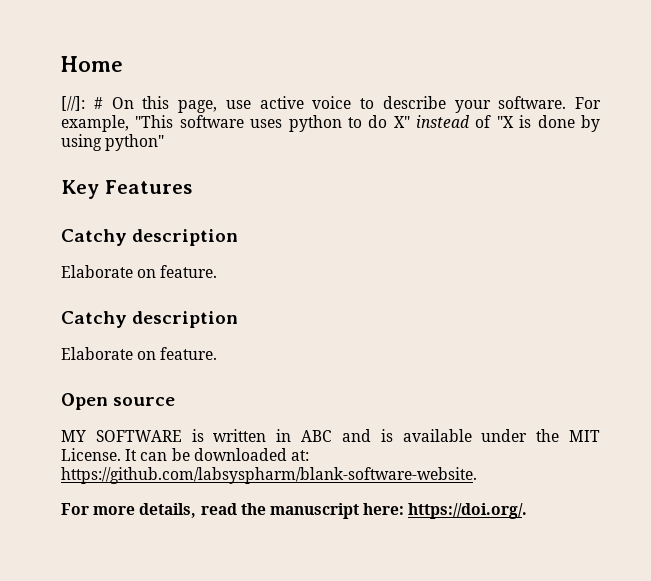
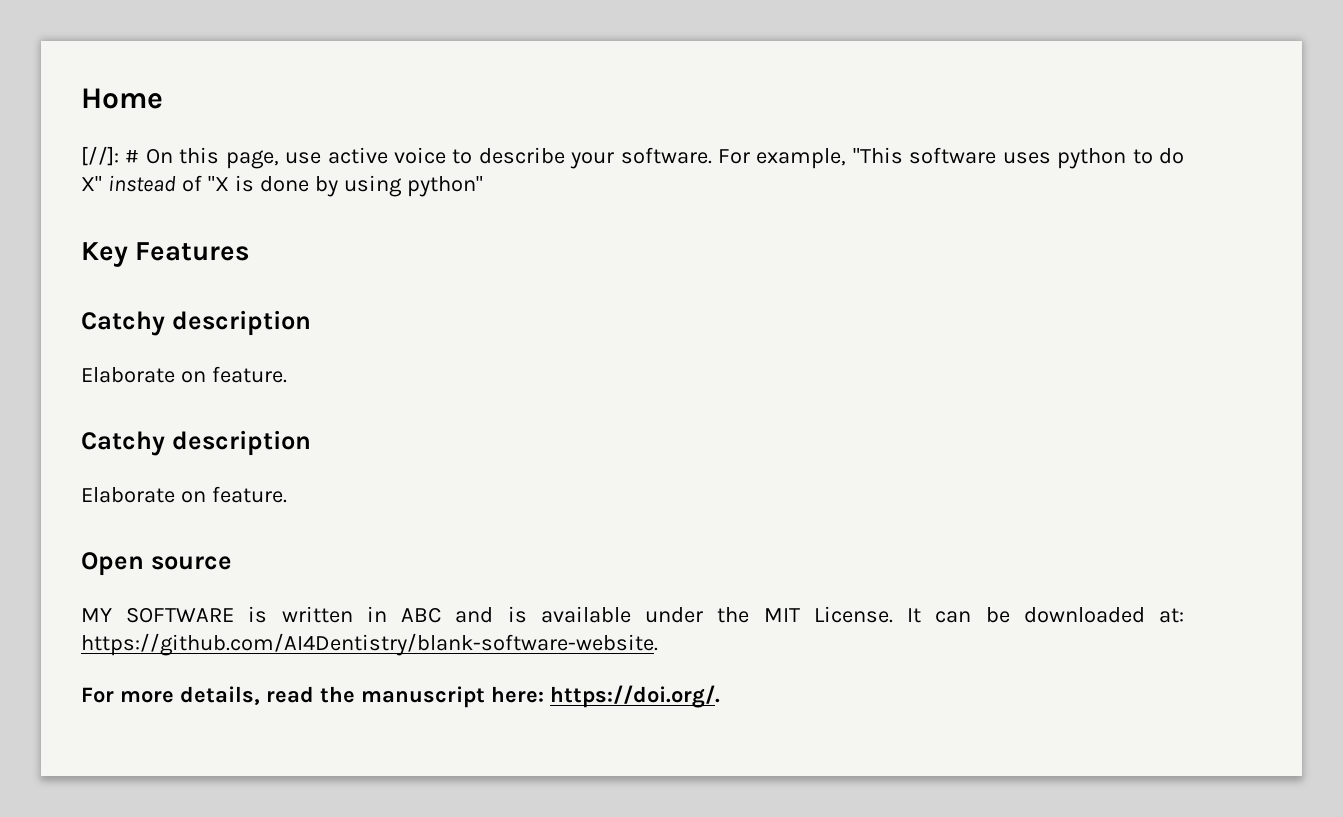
[61,467,477,484] https://github.com/labsyspharm/blank-software-website. -> [81,633,658,656] https://github.com/AI4Dentistry/blank-software-website.

